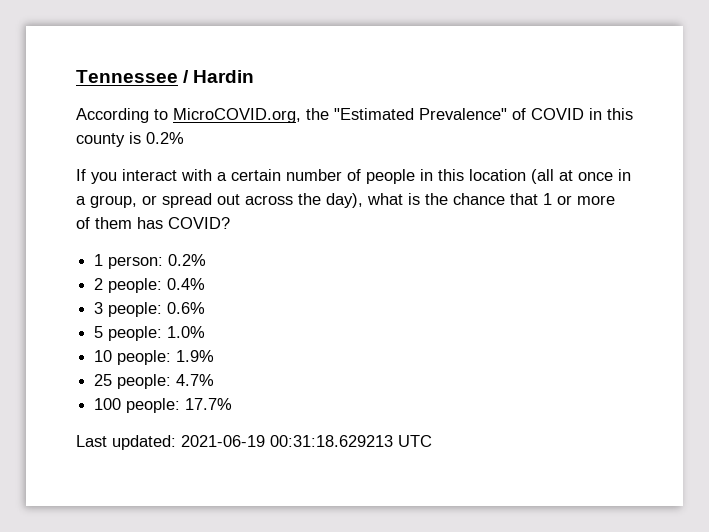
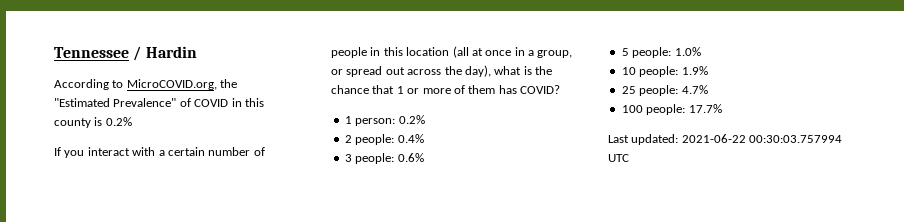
[181,435,393,447] 2021-06-19 00:31:18.629213 -> [681,134,843,143] 2021-06-22 00:30:03.757994

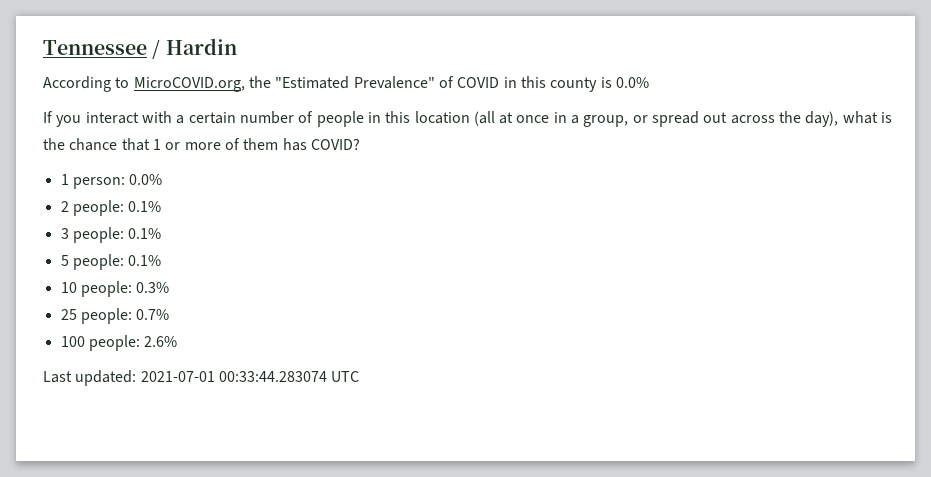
[105,117,132,126] 0.2% -> [615,77,649,88] 0.0%
[398,115,425,124] 0.2% -> [129,174,163,185] 0.0%
[397,134,424,143] 0.4% -> [128,201,162,212] 0.1%
[397,153,424,162] 0.6% -> [128,228,162,239] 0.1%
[674,47,701,56] 1.0% -> [128,255,162,266] 0.1%
[681,66,708,75] 1.9% -> [136,282,170,293] 0.3%
[681,85,708,94] 4.7% -> [136,309,170,320] 0.7%
[688,104,722,113] 17.7% -> [144,336,178,347] 2.6%
[681,134,843,143] 2021-06-22 00:30:03.757994 -> [140,371,327,382] 2021-07-01 00:33:44.283074

